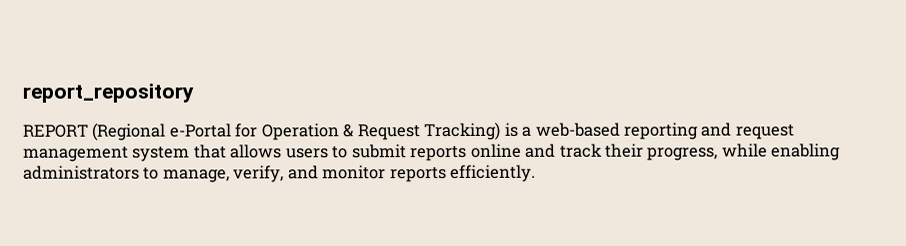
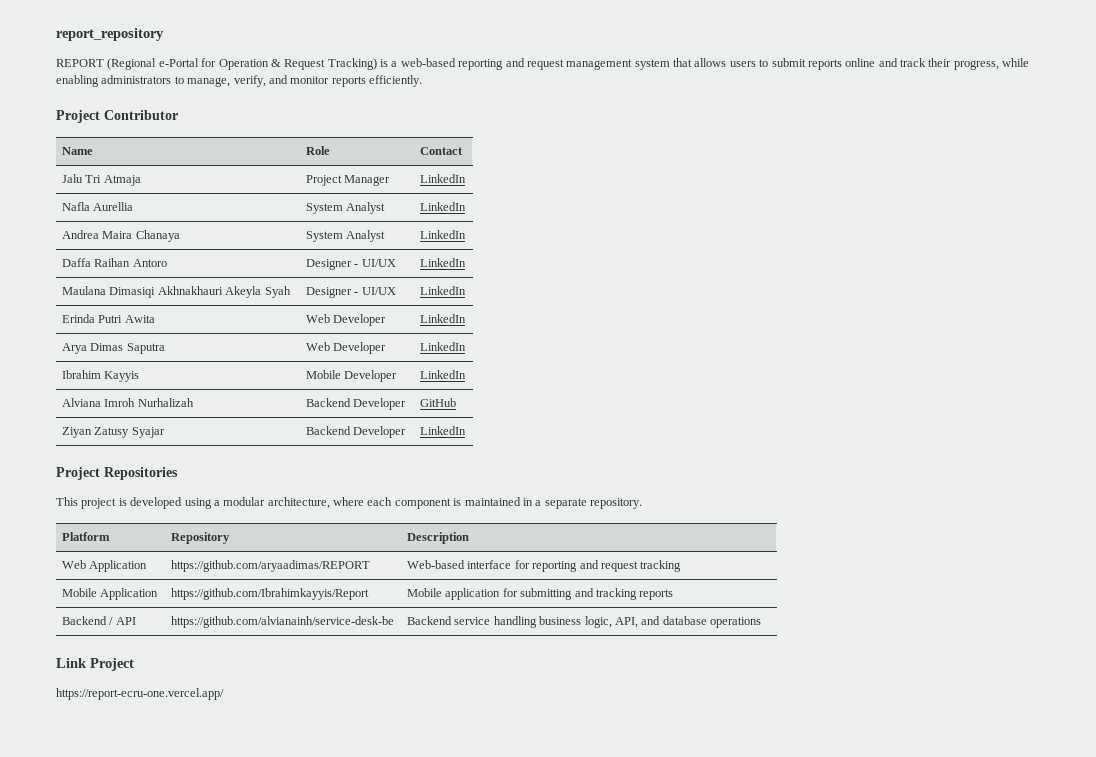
(537, 173) none -> [56,110,178,123] [62,147,94,155] [306,146,331,155] [420,147,464,155] [62,174,141,186] [306,175,391,186] [420,174,467,183] [62,202,134,211] [306,202,386,214] [420,202,467,211] [62,230,180,242] [306,230,386,242] [420,230,467,239] [62,258,167,267] [306,259,396,270] [420,258,467,267] [62,286,291,298] [306,287,396,298] [420,286,467,295] [62,314,155,323] [306,314,387,326] [420,314,467,323] [62,343,165,354] [306,342,387,354] [420,342,467,351] [62,370,140,382] [306,370,398,382] [420,370,467,379] [62,398,194,407] [306,398,407,410] [420,398,457,407] [62,427,165,438] [306,426,407,438] [420,426,467,435] [56,467,178,480] [56,497,642,509] [62,532,111,541] [171,532,231,544] [407,532,470,544] [62,560,148,572] [171,560,371,572] [407,560,682,572] [62,588,159,600] [171,588,370,600] [407,588,674,600] [62,616,136,625] [171,616,395,628] [407,616,762,628] [56,658,134,671] [56,688,224,700] // Project Contributor // Name | Role | Contact // Jalu Tri Atmaja | Project Manager | LinkedIn // Nafla Aurellia | System Analyst | LinkedIn // Andrea Maira Chanaya | System Analyst | LinkedIn // Daffa Raihan Antoro | Designer - UI/UX | LinkedIn // Maulana Dimasiqi Akhnakhauri Akeyla Syah | Designer - UI/UX | LinkedIn // Erinda Putri Awita | Web Developer | LinkedIn // Arya Dimas Saputra | Web Developer | LinkedIn // Ibrahim Kayyis | Mobile Developer | LinkedIn // Alviana Imroh Nurhalizah | Backend Developer | GitHub // Ziyan Zatusy Syajar | Backend Developer | LinkedIn // Project Repositories // This project is developed using a modular architecture, where each component is maintained in a separate repository. // Platform | Repository | Description // Web Application | https://github.com/aryaadimas/REPORT | Web-based interface for reporting and request tracking // Mobile Application | https://github.com/Ibrahimkayyis/Report | Mobile application for submitting and tracking reports // Backend / API | https://github.com/alvianainh/service-desk-be | Backend service handling business logic, API, and database operations // Link Project // https://report-ecru-one.vercel.app/

